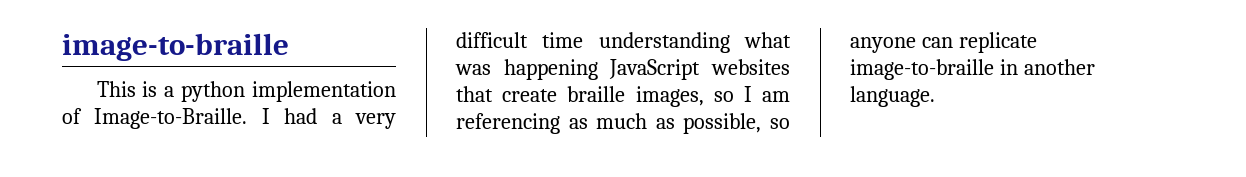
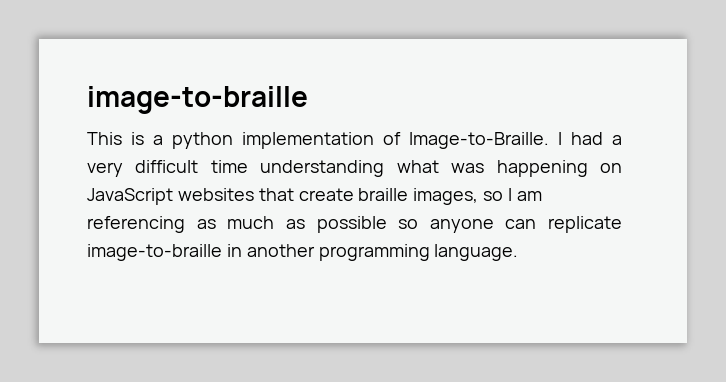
(598, 69) none -> [600,163,622,173] on
[683,113,762,134] possible, -> [316,216,387,233] possible
(1095, 67) none -> [318,244,430,261] programming

